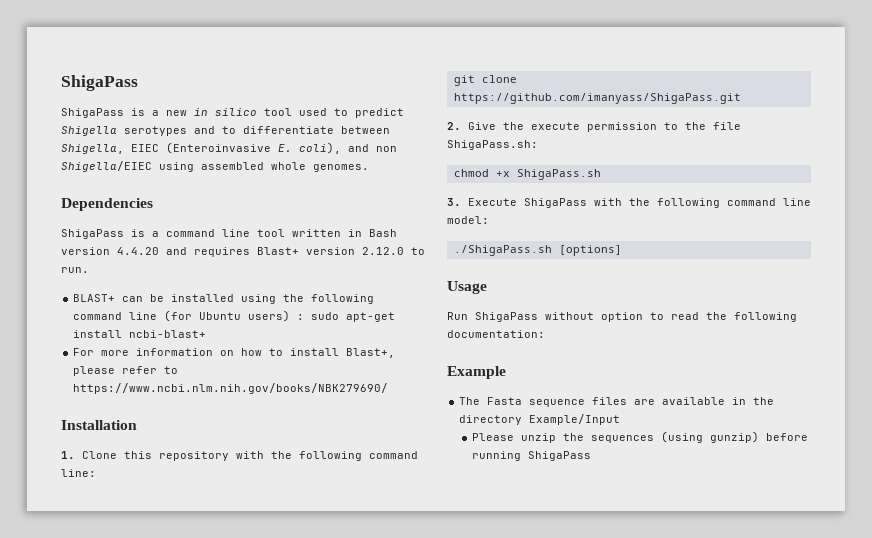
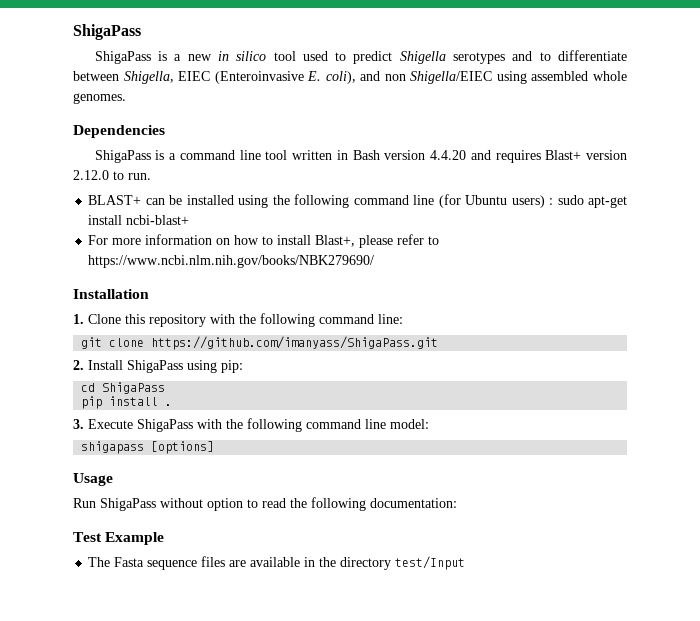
[468,122,741,132] [447,140,538,150] [453,169,601,180] Give the execute permission to the file ShigaPass.sh: // chmod +x ShigaPass.sh -> [88,360,243,373] [81,382,166,394] [81,396,173,409] Install ShigaPass using pip: // cd ShigaPass // pip install .
[453,245,552,256] ./ShigaPass.sh -> [81,441,145,454] shigapass
(545, 334) none -> [73,532,102,542] Test
[529,414,621,425] [472,431,809,443] [472,451,592,461] Example/Input // Please unzip the sequences (using gunzip) before running ShigaPass -> [395,556,466,570] test/Input

